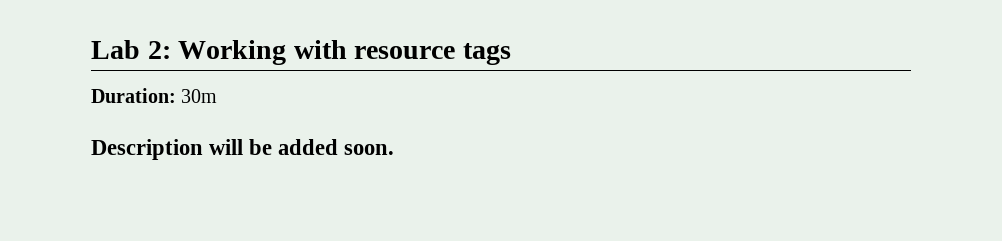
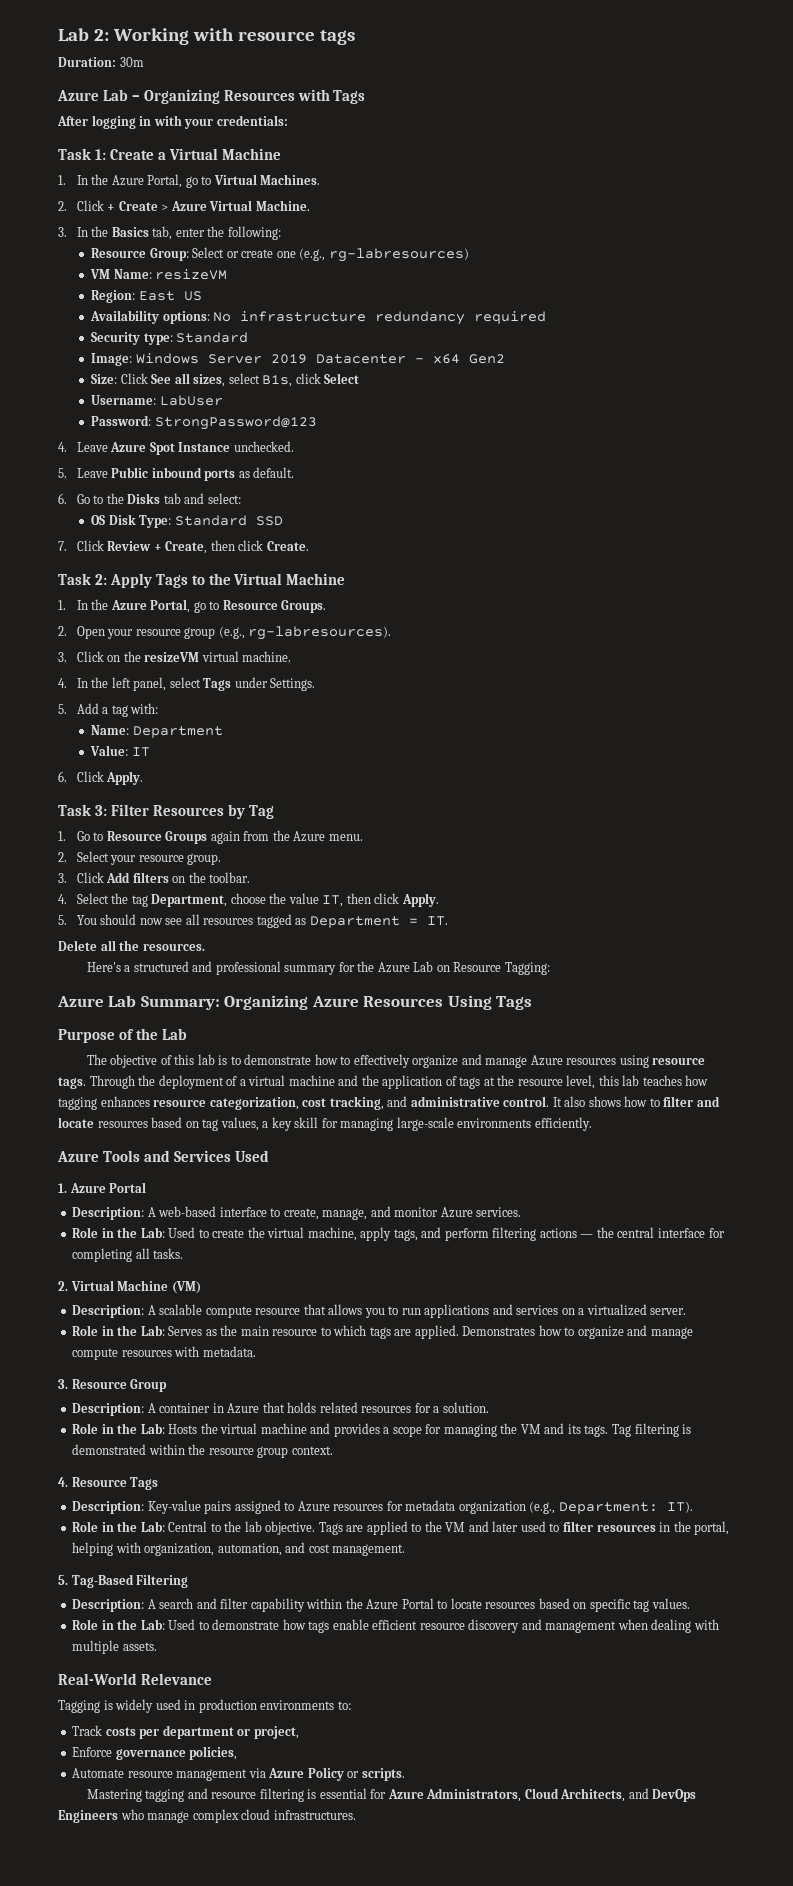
[91,139,395,160] Description will be added soon. -> [57,89,366,104] [57,115,288,129] [58,148,281,160] [58,174,321,188] [58,200,310,211] [58,226,281,240] [91,247,469,262] [90,269,228,280] [91,290,202,303] [90,310,547,325] [91,332,249,345] [91,353,505,366] [91,373,360,387] [91,395,223,406] [91,415,317,430] [58,441,294,455] [58,467,295,481] [58,493,241,504] [91,514,283,528] [58,540,309,554] [58,573,346,588] [58,599,327,613] [58,626,392,640] [58,651,292,662] [58,677,316,691] [58,703,159,717] [91,725,223,738] [90,745,150,757] [58,771,144,785] [58,804,274,819] [58,830,363,844] [58,851,222,865] [58,872,251,883] [58,893,439,907] [58,914,448,928] [58,940,205,951] [86,961,550,975] [57,995,533,1010] [58,1028,187,1043] [86,1054,706,1068] [58,1075,709,1089] [58,1096,720,1110] [58,1117,592,1131] [57,1150,269,1162] [58,1182,147,1193] [72,1206,522,1220] [72,1227,725,1241] [72,1248,184,1262] [58,1280,201,1294] [72,1304,687,1318] [72,1325,693,1339] [72,1346,256,1360] [58,1379,168,1392] [72,1402,489,1416] [72,1423,692,1437] [72,1444,333,1458] [58,1477,159,1490] [72,1500,693,1514] [72,1521,730,1535] [72,1542,406,1556] [58,1574,189,1588] [72,1598,690,1612] [72,1619,719,1633] [72,1640,157,1654] [58,1673,212,1685] [58,1699,351,1713] [72,1725,299,1739] [72,1746,238,1760] [72,1767,405,1781] [86,1788,697,1802] [58,1809,356,1823] Azure Lab – Organizing Resources with Tags // After logging in with your credentials: // Task 1: Create a Virtual Machine // 1. In the Azure Portal, go to Virtual Machines. // 2. Click + Create > Azure Virtual Machine. // 3. In the Basics tab, enter the following: // Resource Group: Select or create one (e.g., rg-labresources) // VM Name: resizeVM // Region: East US // Availability options: No infrastructure redundancy required // Security type: Standard // Image: Windows Server 2019 Datacenter - x64 Gen2 // Size: Click See all sizes, select B1s, click Select // Username: LabUser // Password: StrongPassword@123 // 4. Leave Azure Spot Instance unchecked. // 5. Leave Public inbound ports as default. // 6. Go to the Disks tab and select: // OS Disk Type: Standard SSD // 7. Click Review + Create, then click Create. // Task 2: Apply Tags to the Virtual Machine // 1. In the Azure Portal, go to Resource Groups. // 2. Open your resource group (e.g., rg-labresources). // 3. Click on the resizeVM virtual machine. // 4. In the left panel, select Tags under Settings. // 5. Add a tag with: // Name: Department // Value: IT // 6. Click Apply. // Task 3: Filter Resources by Tag // 1. Go to Resource Groups again from the Azure menu. // 2. Select your resource group. // 3. Click Add filters on the toolbar. // 4. Select the tag Department, choose the value IT, then click Apply. // 5. You should now see all resources tagged as Department = IT. // Delete all the resources. // Here's a structured and professional summary for the Azure Lab on Resource Tagging: // Azure Lab Summary: Organizing Azure Resources Using Tags // Purpose of the Lab // The objective of this lab is to demonstrate how to effectively organize and manage Azure resources using resource tags. Through the deployment of a virtual machine and the application of tags at the resource level, this lab teaches how tagging enhances resource categorization, cost tracking, and administrative control. It also shows how to filter and locate resources based on tag values, a key skill for managing large-scale environments efficiently. // Azure Tools and Services Used // 1. Azure Portal // Description: A web-based interface to create, manage, and monitor Azure services. // Role in the Lab: Used to create the virtual machine, apply tags, and perform filtering actions — the central interface for completing all tasks. // 2. Virtual Machine (VM) // Description: A scalable compute resource that allows you to run applications and services on a virtualized server. // Role in the Lab: Serves as the main resource to which tags are applied. Demonstrates how to organize and manage compute resources with metadata. // 3. Resource Group // Description: A container in Azure that holds related resources for a solution. // Role in the Lab: Hosts the virtual machine and provides a scope for managing the VM and its tags. Tag filtering is demonstrated within the resource group context. // 4. Resource Tags // Description: Key-value pairs assigned to Azure resources for metadata organization (e.g., Department: IT). // Role in the Lab: Central to the lab objective. Tags are applied to the VM and later used to filter resources in the portal, helping with organization, automation, and cost management. // 5. Tag-Based Filtering // Description: A search and filter capability within the Azure Portal to locate resources based on specific tag values. // Role in the Lab: Used to demonstrate how tags enable efficient resource discovery and management when dealing with multiple assets. // Real-World Relevance // Tagging is widely used in production environments to: // Track costs per department or project, // Enforce governance policies, // Automate resource management via Azure Policy or scripts. // Mastering tagging and resource filtering is essential for Azure Administrators, Cloud Architects, and DevOps Engineers who manage complex cloud infrastructures.

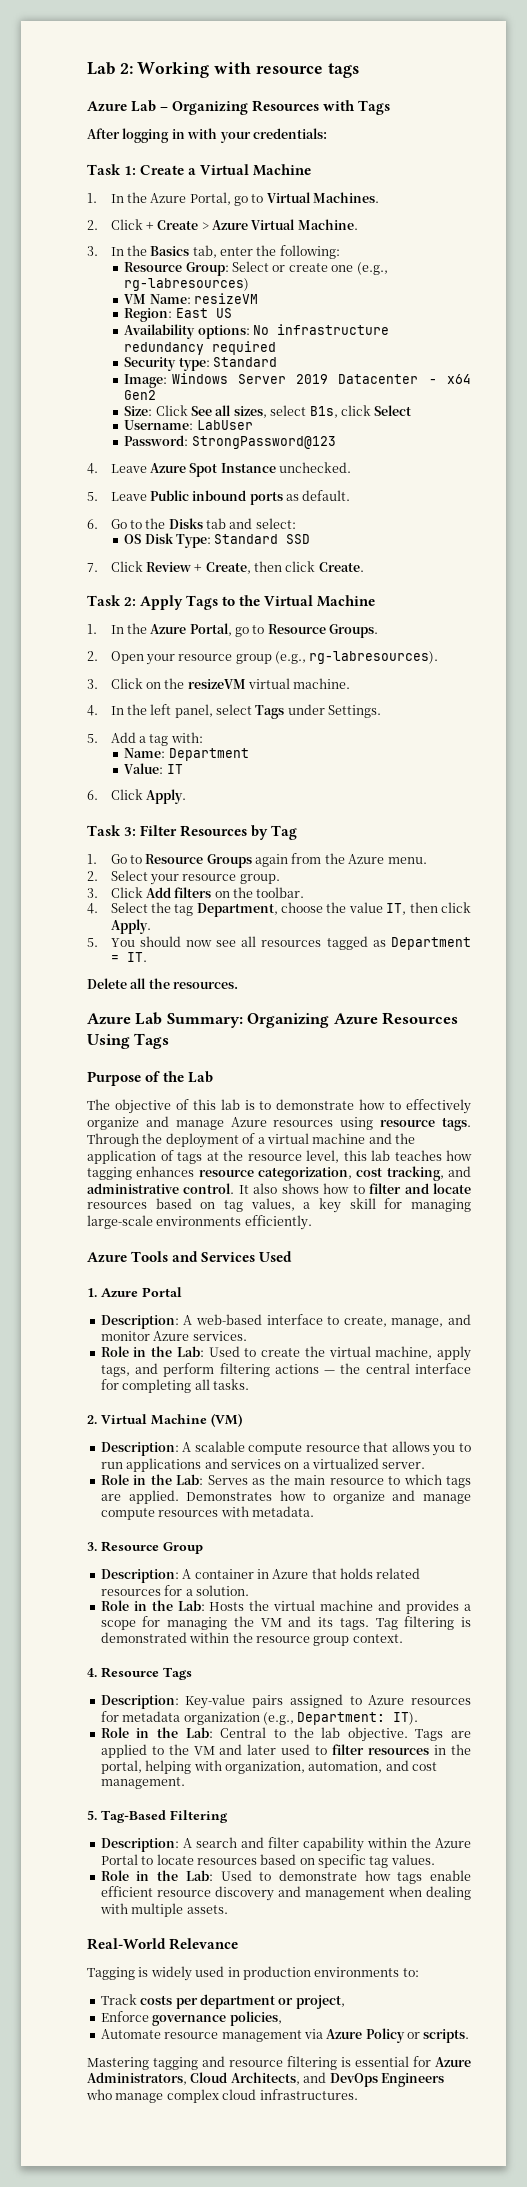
[58,57,144,67] // Duration: 30m -> (359, 70) none
[86,961,550,975] // Here's a structured and professional summary for the Azure Lab on Resource Tagging: -> (239, 985) none

